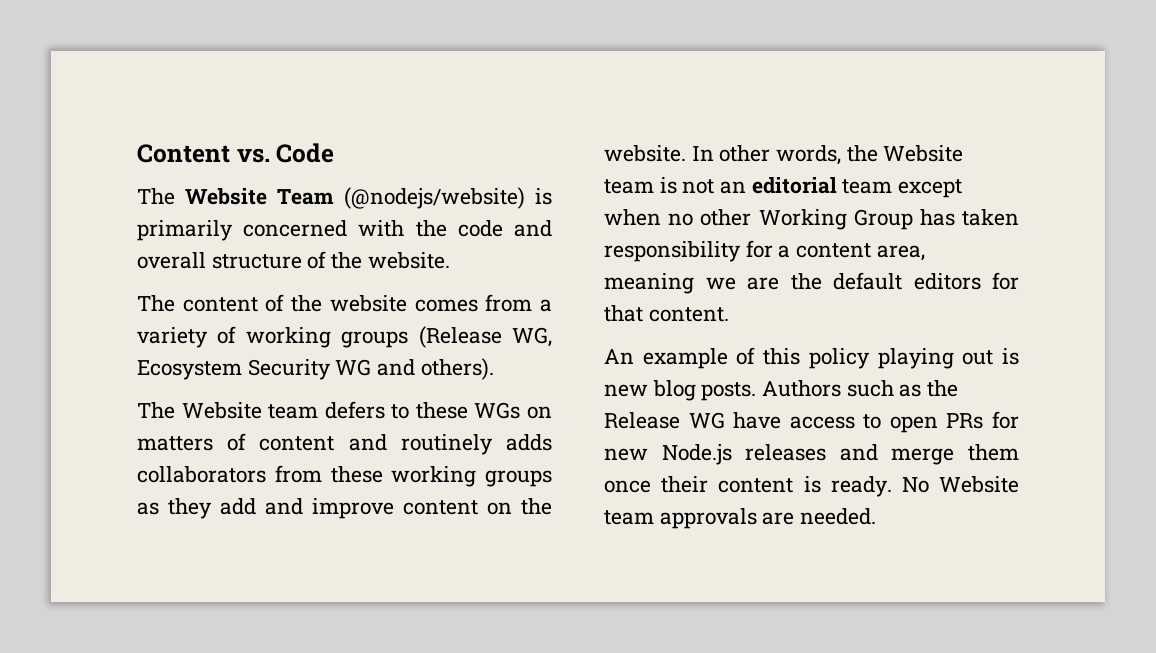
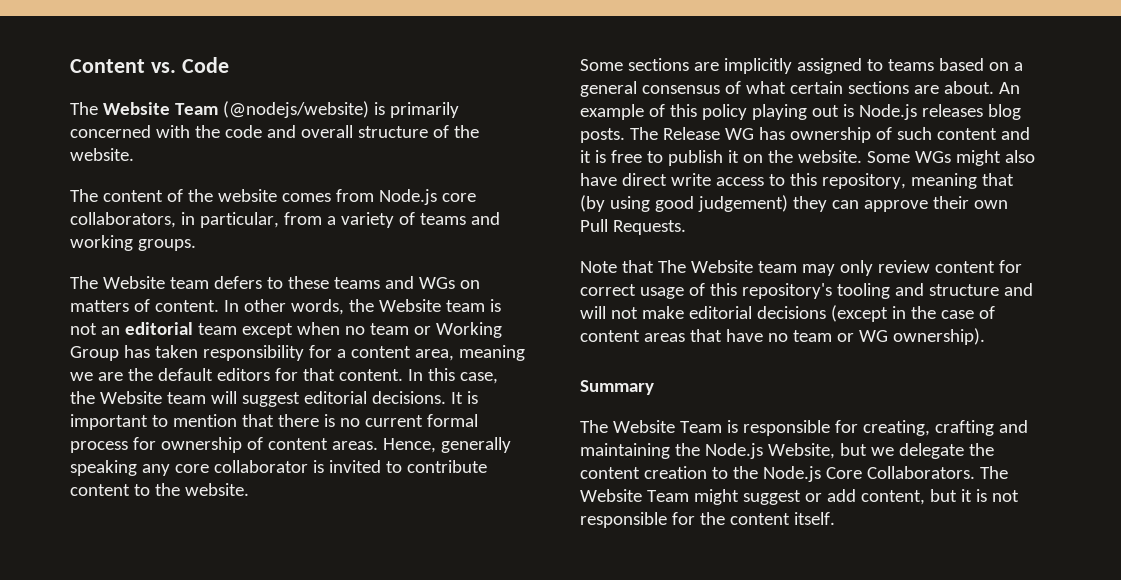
[540,299,552,312] [137,326,552,348] [137,358,494,380] a variety of working groups (Release WG, Ecosystem Security WG and others). -> [378,189,476,205] [70,212,500,228] [70,235,196,251] Node.js core collaborators, in particular, from a variety of teams and working groups.
(468, 410) none -> [333,276,414,289] teams and
[259,434,552,455] [137,465,552,487] [137,498,552,519] [604,145,686,162] content and routinely adds collaborators from these working groups as they add and improve content on the website. -> [154,300,219,312] content.
[700,209,752,226] other -> [369,323,431,335] team or
(729, 314) // -> [407,368,498,384] [70,391,478,407] [70,414,478,430] [70,437,511,453] [70,460,487,476] [70,483,249,496] [580,58,1023,74] [580,81,994,97] In this case, the Website team will suggest editorial decisions. It is important to mention that there is no current formal process for ownership of content areas. Hence, generally speaking any core collaborator is invited to contribute content to the website. // Some sections are implicitly assigned to teams based on a general consensus of what certain sections are about.
[604,380,959,401] [604,411,1019,433] [604,444,1019,465] [604,476,1019,497] [604,508,877,529] new blog posts. Authors such as the Release WG have access to open PRs for new Node.js releases and merge them once their content is ready. No Website team approvals are needed. -> [858,104,1021,120] [580,127,1030,143] [580,150,1035,166] [580,173,1014,189] [580,195,1008,212] [580,219,686,235] [580,260,1022,276] [580,283,1033,299] [580,305,995,322] [580,328,985,345] [580,380,654,395] [580,420,1028,436] [580,443,994,459] [580,466,1008,482] [580,489,1019,505] [580,512,835,528] Node.js releases blog posts. The Release WG has ownership of such content and it is free to publish it on the website. Some WGs might also have direct write access to this repository, meaning that (by using good judgement) they can approve their own Pull Requests. // Note that The Website team may only review content for correct usage of this repository's tooling and structure and will not make editorial decisions (except in the case of content areas that have no team or WG ownership). // Summary // The Website Team is responsible for creating, crafting and maintaining the Node.js Website, but we delegate the content creation to the Node.js Core Collaborators. The Website Team might suggest or add content, but it is not responsible for the content itself.

